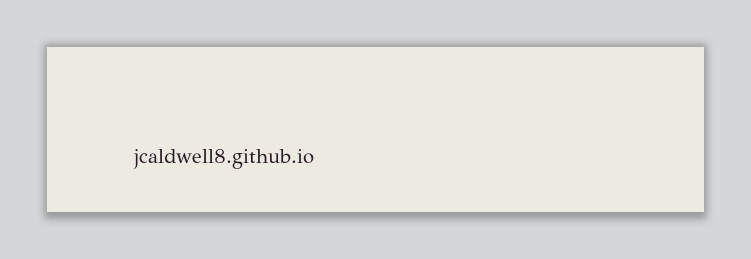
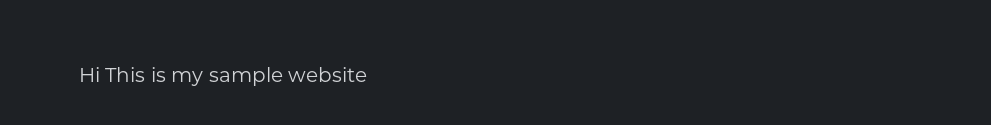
[133,149,314,169] jcaldwell8.github.io -> [79,67,367,86] Hi This is my sample website

